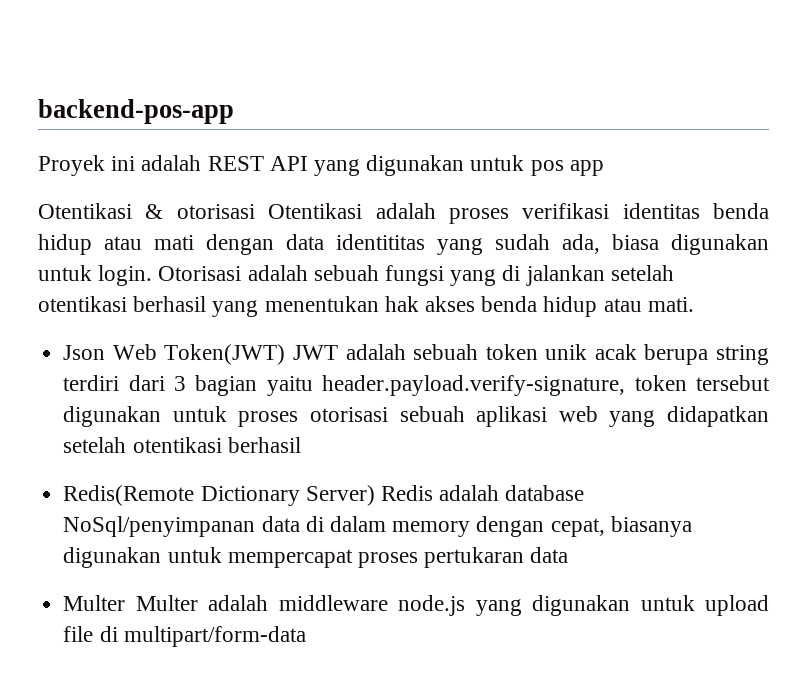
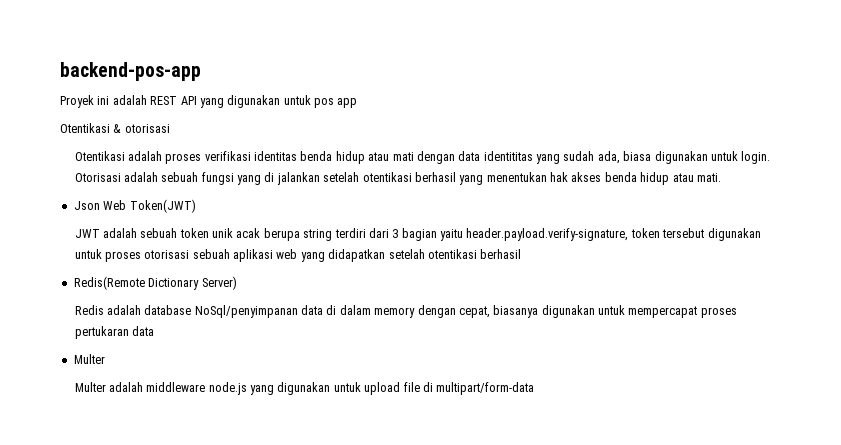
(255, 211) none -> (170, 128) //
(286, 354) none -> (196, 206) //
(375, 495) none -> (237, 283) //
(126, 603) none -> (105, 359) //

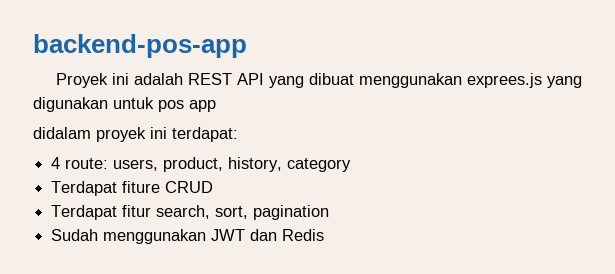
(224, 103) none -> [309,73,583,88] dibuat menggunakan exprees.js yang
[60,123,170,133] [74,151,771,164] [74,172,721,185] [73,199,196,213] [74,228,761,241] [74,249,522,262] [73,276,237,290] [74,305,737,318] [74,326,154,339] [73,354,105,364] [74,382,535,395] Otentikasi & otorisasi // Otentikasi adalah proses verifikasi identitas benda hidup atau mati dengan data identititas yang sudah ada, biasa digunakan untuk login. Otorisasi adalah sebuah fungsi yang di jalankan setelah otentikasi berhasil yang menentukan hak akses benda hidup atau mati. // Json Web Token(JWT) // JWT adalah sebuah token unik acak berupa string terdiri dari 3 bagian yaitu header.payload.verify-signature, token tersebut digunakan untuk proses otorisasi sebuah aplikasi web yang didapatkan setelah otentikasi berhasil // Redis(Remote Dictionary Server) // Redis adalah database NoSql/penyimpanan data di dalam memory dengan cepat, biasanya digunakan untuk mempercapat proses pertukaran data // Multer // Multer adalah middleware node.js yang digunakan untuk upload file di multipart/form-data -> [33,127,238,142] [51,157,352,172] [51,181,214,196] [51,205,330,220] [51,229,325,244] didalam proyek ini terdapat: // 4 route: users, product, history, category // Terdapat fiture CRUD // Terdapat fitur search, sort, pagination // Sudah menggunakan JWT dan Redis

